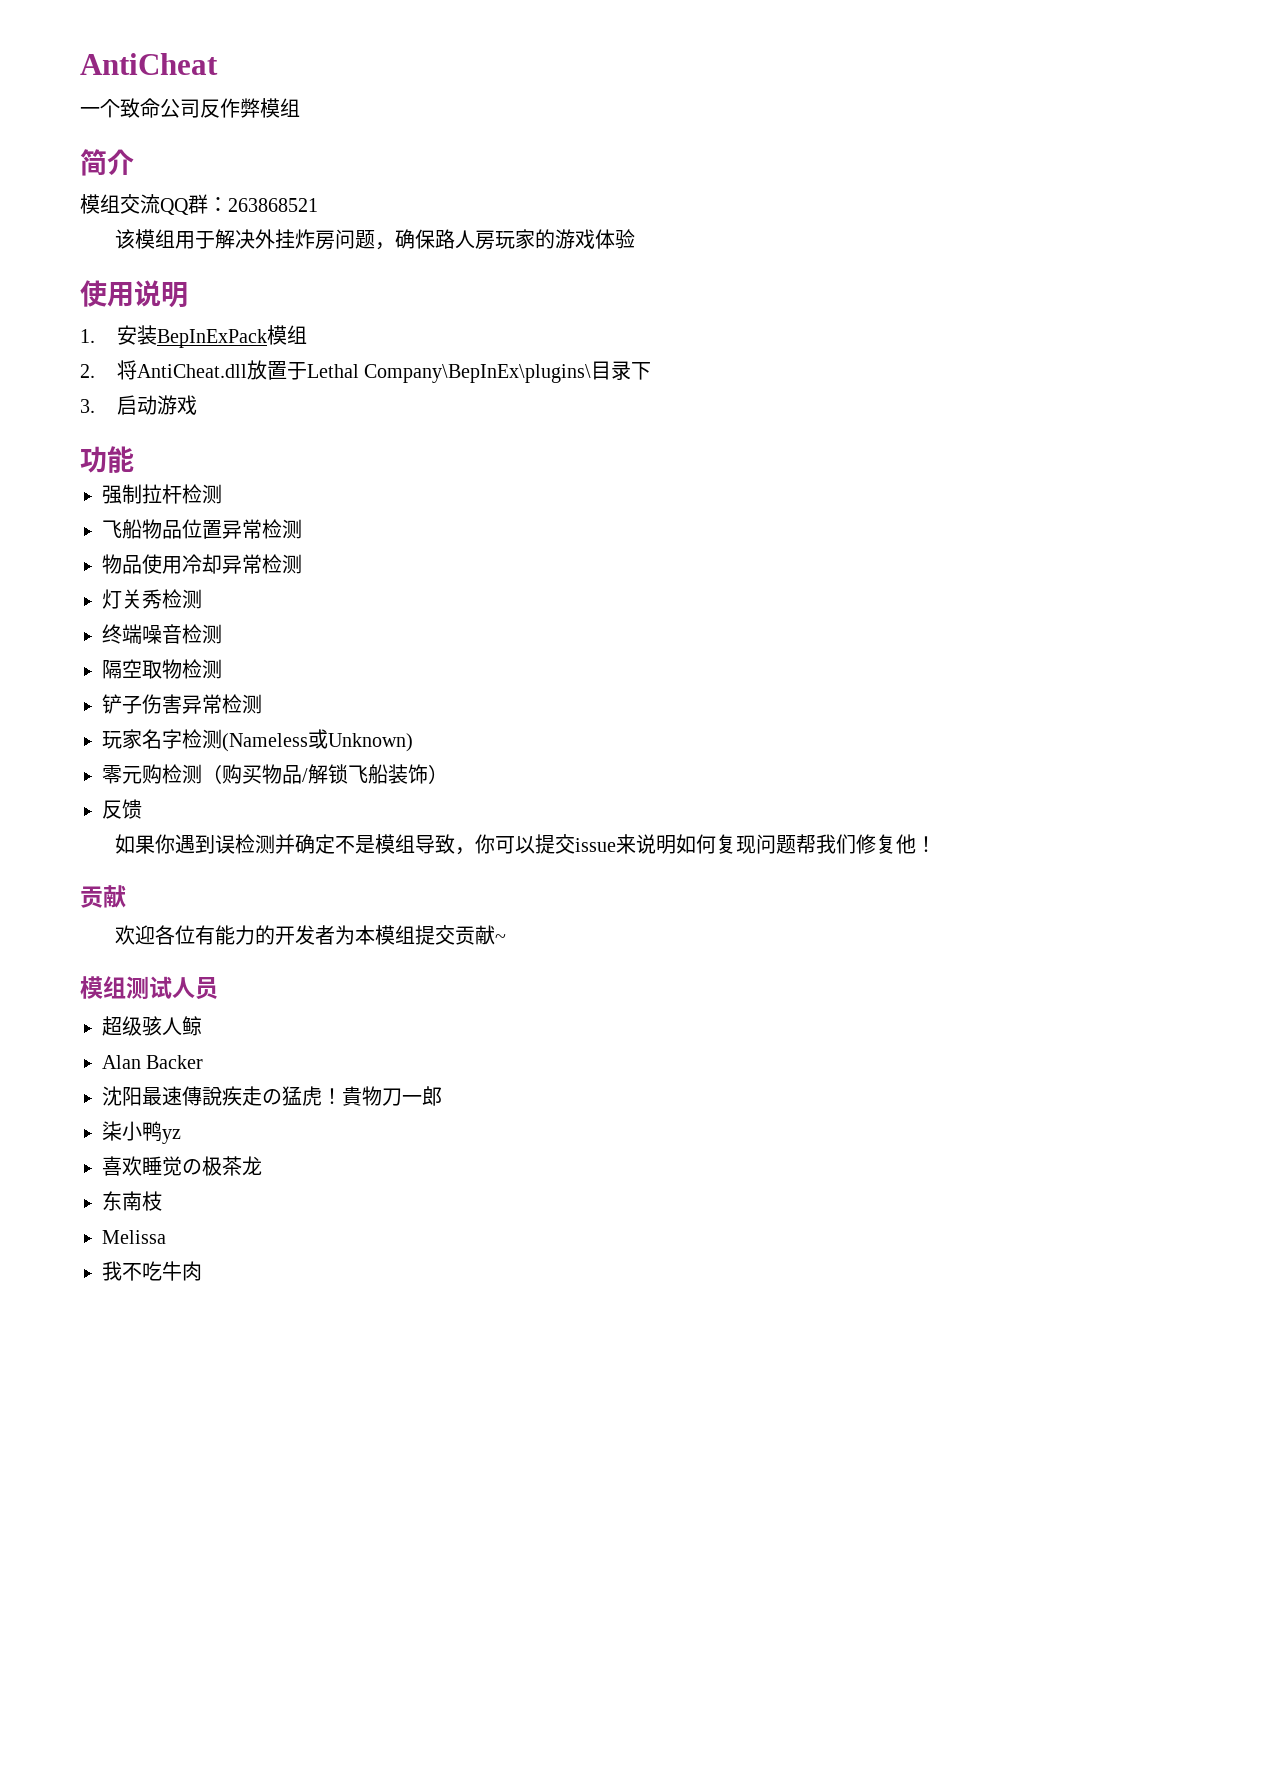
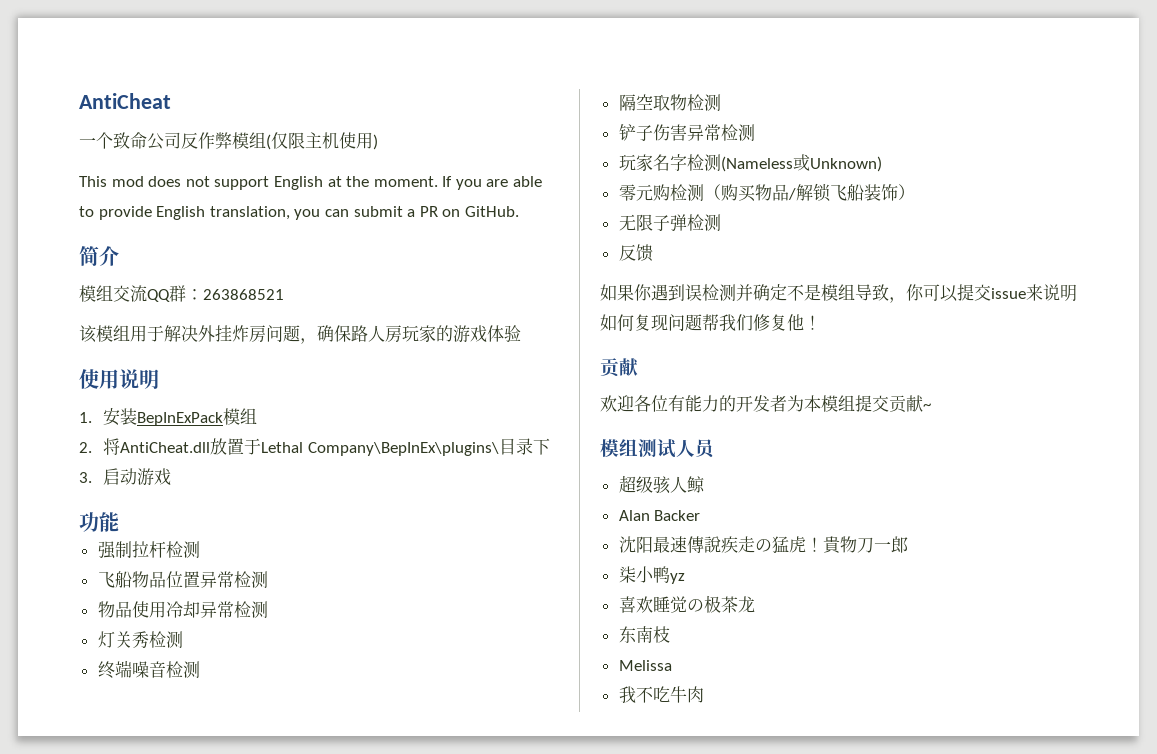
(300, 107) none -> [266,132,378,150] [79,176,543,190] [79,206,519,220] (仅限主机使用) // This mod does not support English at the moment. If you are able to provide English translation, you can submit a PR on GitHub.
(448, 774) none -> [618,214,721,231] // 无限子弹检测

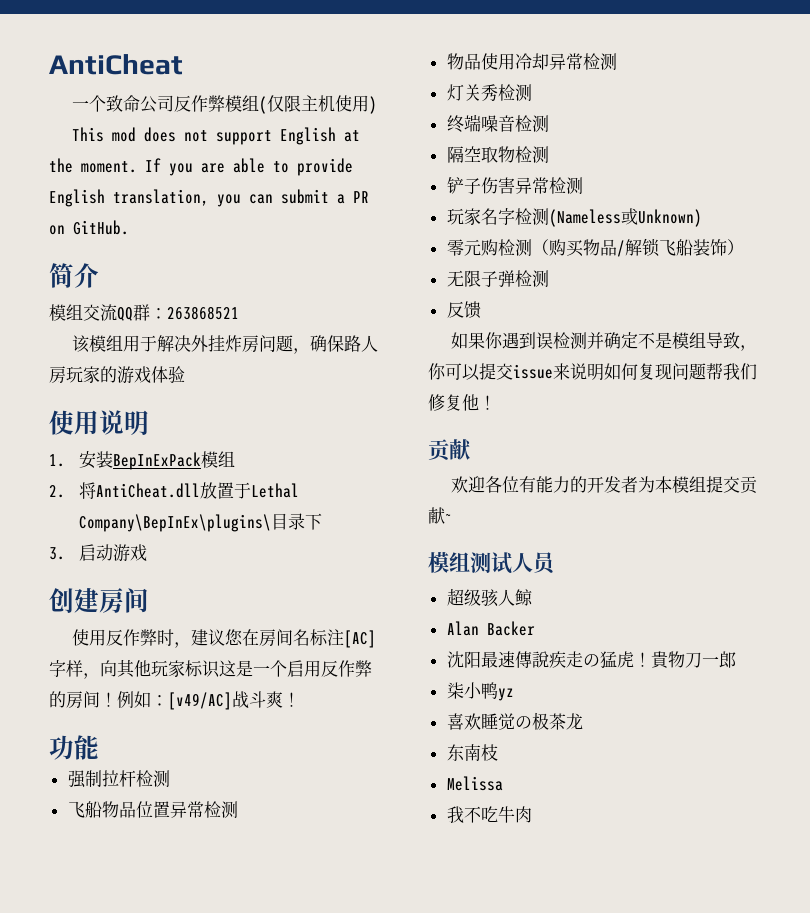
(172, 477) none -> [49,588,149,613] [71,629,376,648] [49,659,372,679] [49,691,300,710] // 创建房间 // 使用反作弊时，建议您在房间名标注[AC]字样，向其他玩家标识这是一个启用反作弊的房间！例如：[v49/AC]战斗爽！

